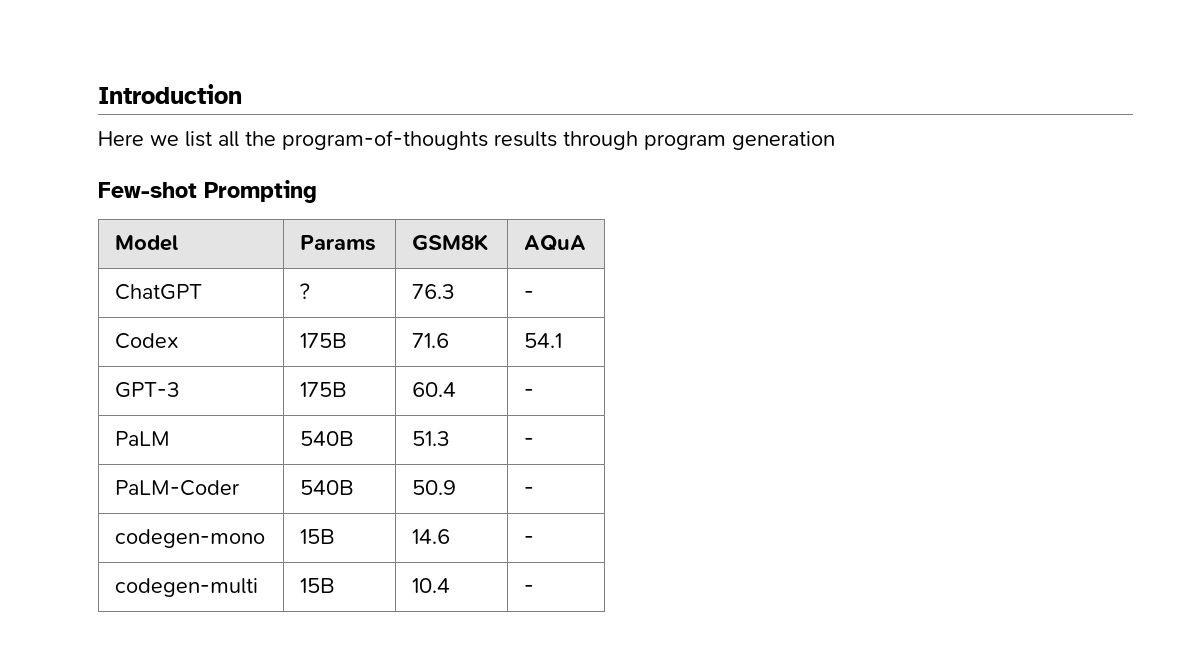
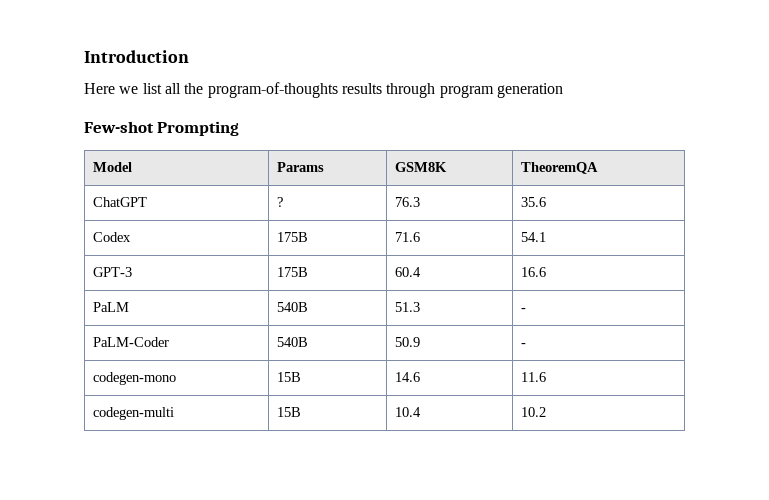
[524,235,587,251] AQuA -> [520,162,598,174] TheoremQA
[524,291,535,299] - -> [520,197,546,207] 35.6
[524,389,535,397] - -> [520,267,546,277] 16.6
[524,536,535,544] - -> [520,372,546,382] 11.6
[524,585,535,593] - -> [520,407,546,417] 10.2

